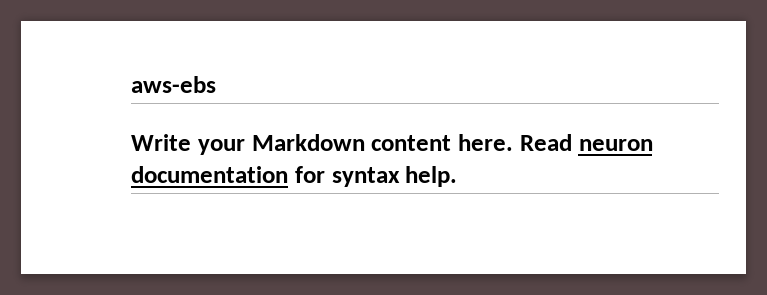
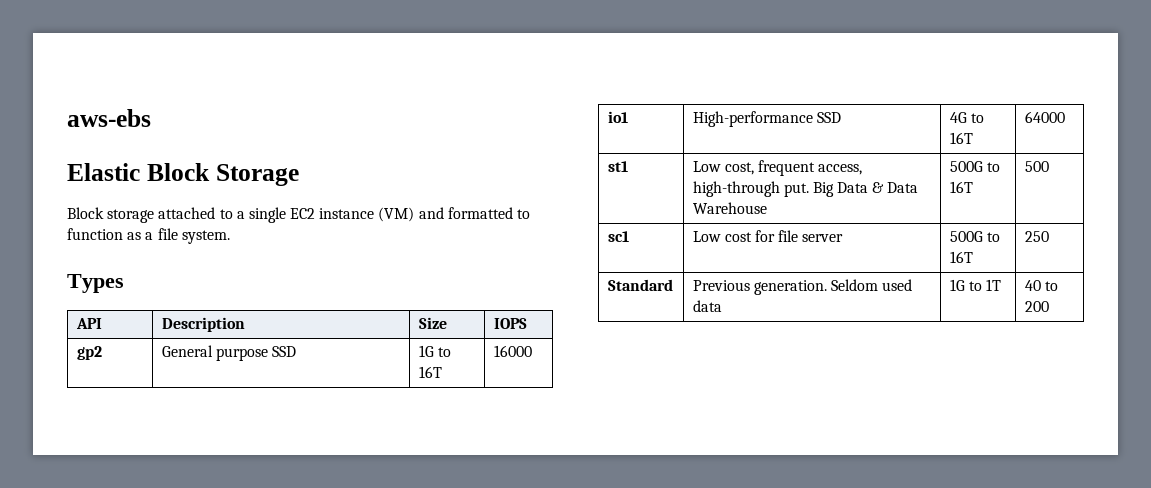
[131,134,653,155] [131,166,458,187] Write your Markdown content here. Read neuron documentation for syntax help. -> [67,163,299,186] [67,207,531,223] [67,228,230,244] [67,274,124,293] [75,318,102,329] [161,317,245,332] [418,317,447,329] [493,318,527,329] [76,346,102,360] [161,345,296,361] [418,345,451,357] [418,366,442,378] [493,345,532,357] [607,111,628,123] [692,111,841,127] [949,112,984,123] [949,132,973,144] [1024,111,1065,123] [607,161,628,172] [692,160,863,176] [692,181,919,197] [692,202,767,214] [949,161,1000,172] [949,181,973,193] [1024,161,1049,172] [607,231,629,242] [692,230,844,242] [949,231,1000,242] [949,251,973,263] [1024,231,1049,242] [607,279,673,291] [692,279,913,295] [692,300,722,312] [949,279,1001,291] [1024,280,1058,291] [1024,301,1049,312] Elastic Block Storage // Block storage attached to a single EC2 instance (VM) and formatted to function as a file system. // Types // API | Description | Size | IOPS // gp2 | General purpose SSD | 1G to 16T | 16000 // io1 | High-performance SSD | 4G to 16T | 64000 // st1 | Low cost, frequent access, high-through put. Big Data & Data Warehouse | 500G to 16T | 500 // sc1 | Low cost for file server | 500G to 16T | 250 // Standard | Previous generation. Seldom used data | 1G to 1T | 40 to 200

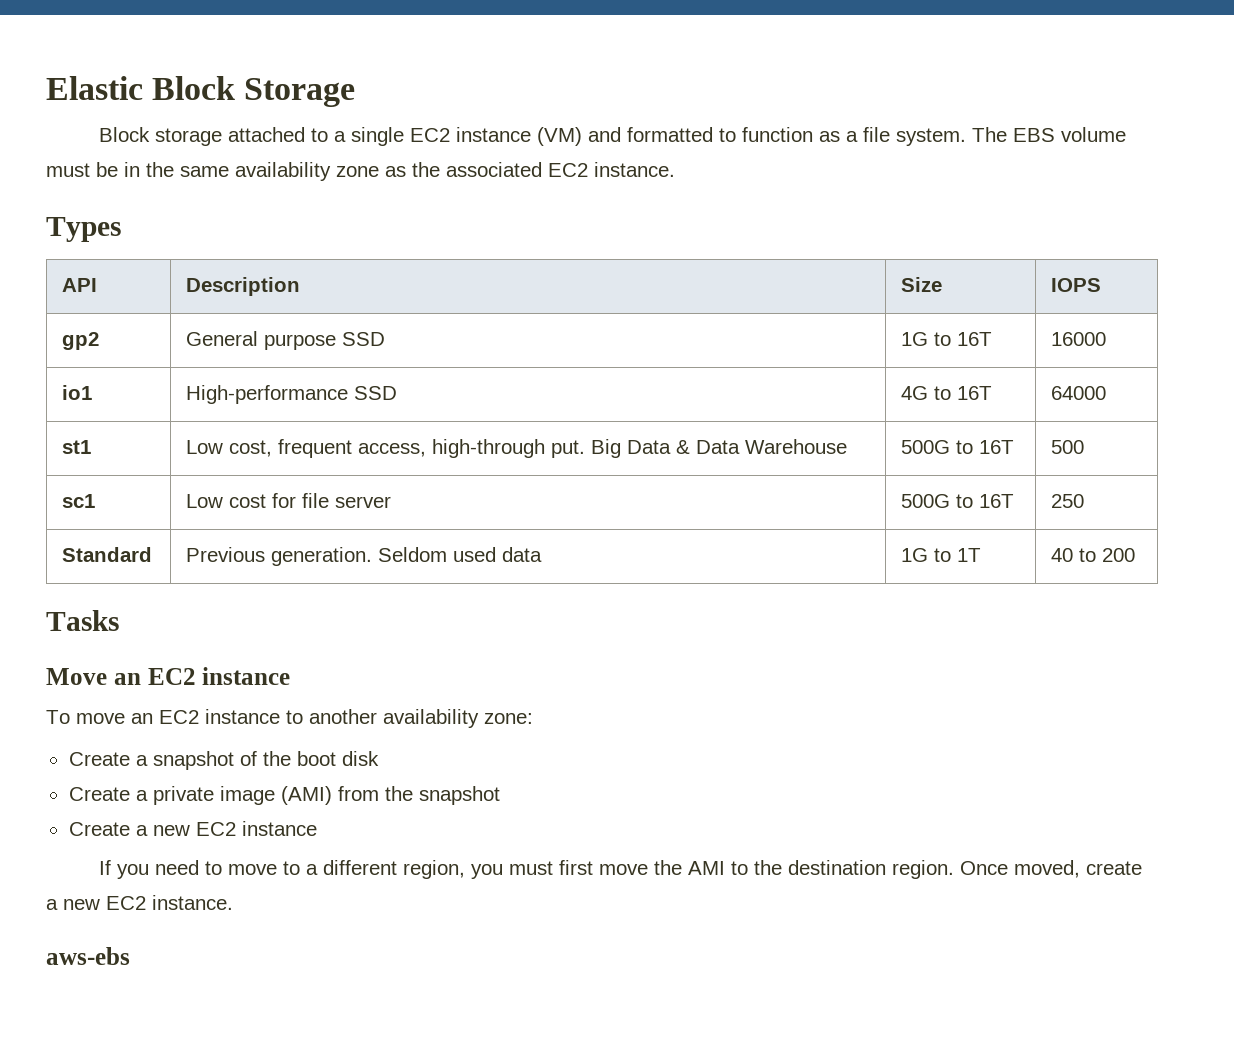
[67,109,151,127] aws-ebs // -> (46, 88) none
(230, 237) none -> [971,127,1126,142] [46,162,675,181] The EBS volume must be in the same availability zone as the associated EC2 instance.
(1049, 306) none -> [46,610,119,631] [46,667,291,685] [46,709,533,728] [68,751,379,770] [68,786,500,805] [68,821,317,836] [98,860,1142,879] [46,895,233,910] [46,947,130,965] // Tasks // Move an EC2 instance // To move an EC2 instance to another availability zone: // Create a snapshot of the boot disk // Create a private image (AMI) from the snapshot // Create a new EC2 instance // If you need to move to a different region, you must first move the AMI to the destination region. Once moved, create a new EC2 instance. // aws-ebs

